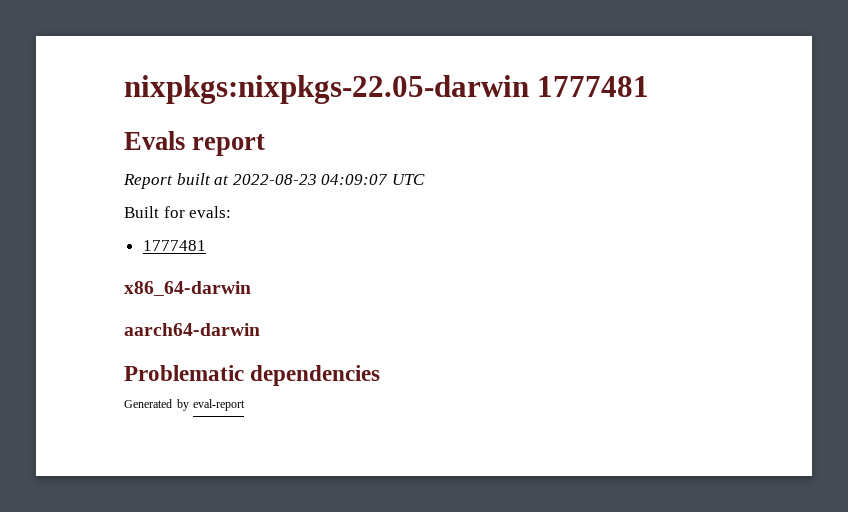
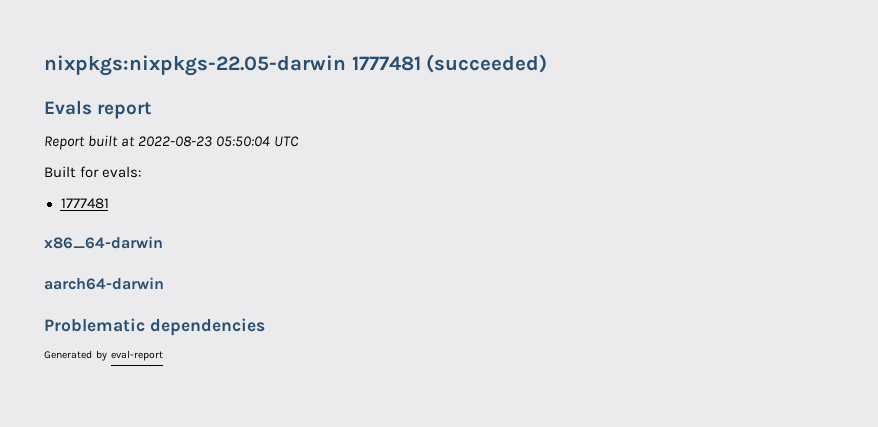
(650, 86) none -> [426,54,548,73] (succeeded)
[321,174,389,185] 04:09:07 -> [216,136,271,147] 05:50:04

